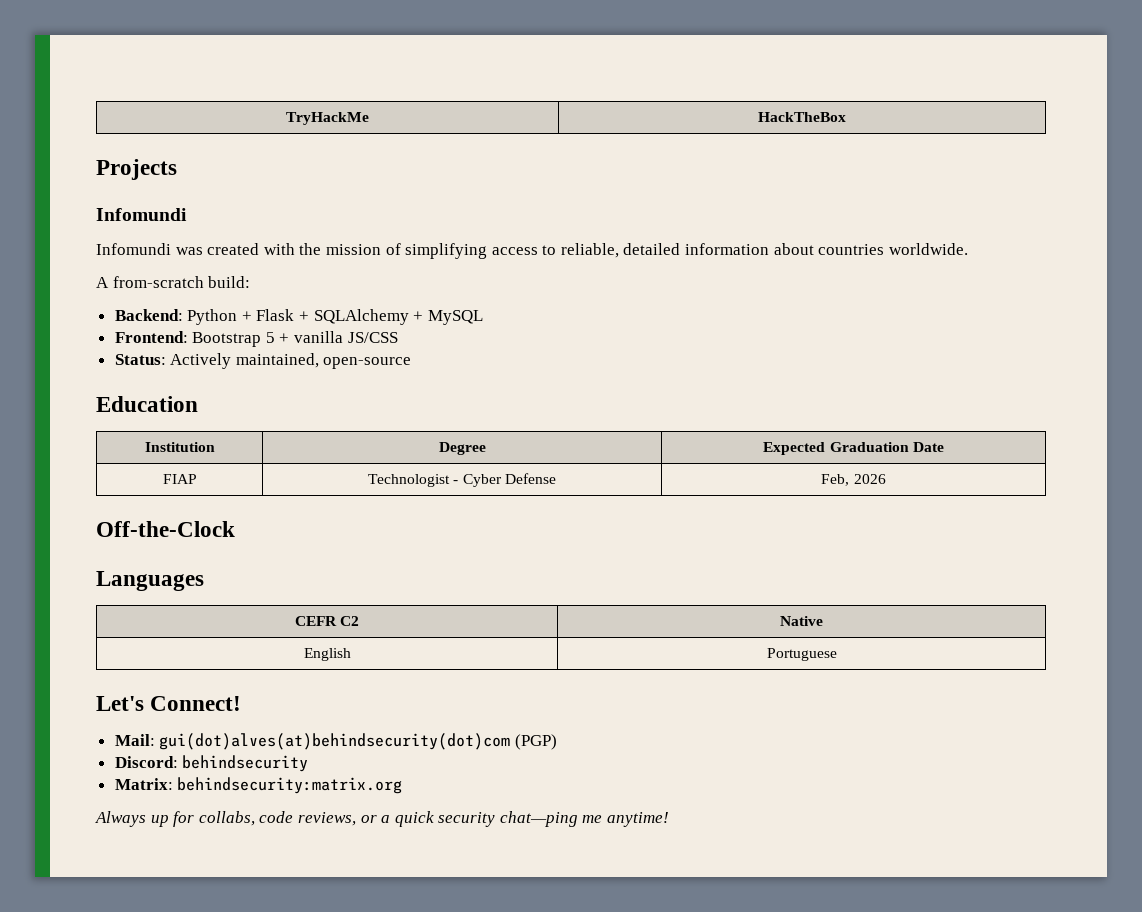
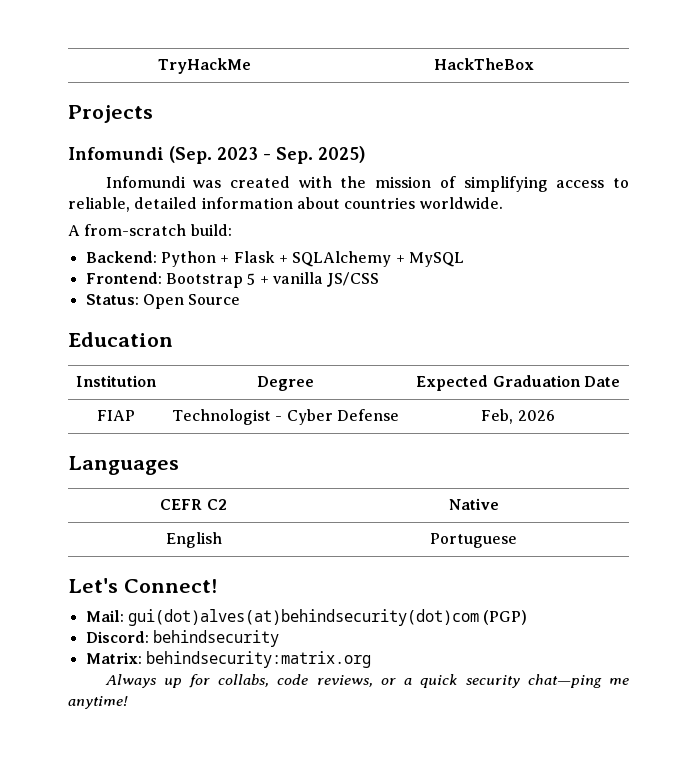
(187, 214) none -> [169,146,366,164] (Sep. 2023 - Sep. 2025)
[170,353,412,369] Actively maintained, open-source -> [142,294,241,309] Open Source
[96,521,235,537] // Off-the-Clock -> (555, 415) none

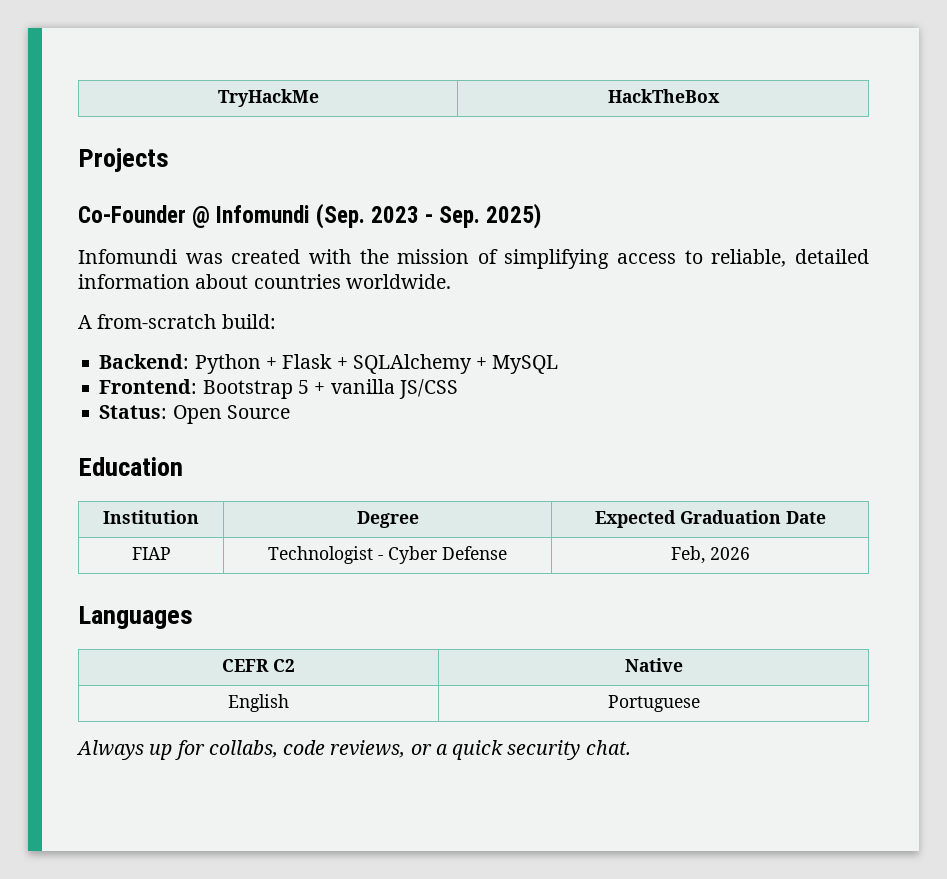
(153, 114) none -> [78,205,211,228] Co-Founder @
[68,578,217,593] [85,609,528,626] [85,630,279,647] [85,651,371,668] // Let's Connect! // Mail: gui(dot)alves(at)behindsecurity(dot)com (PGP) // Discord: behindsecurity // Matrix: behindsecurity:matrix.org -> (700, 703) none
[527,674,630,688] [68,696,128,709] chat—ping me anytime! -> [585,740,631,755] chat.

